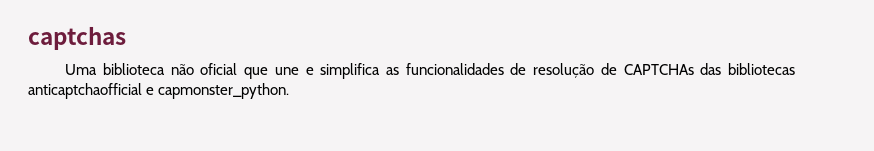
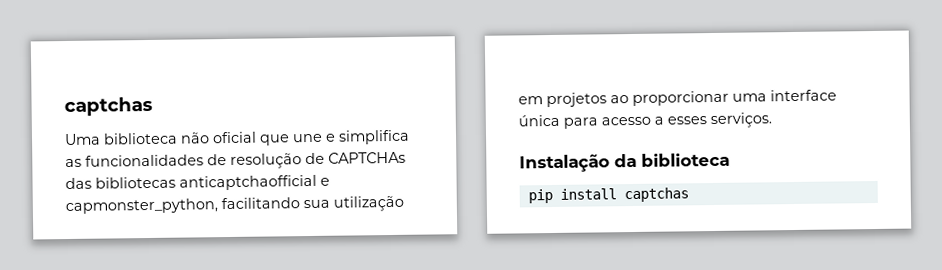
[158,83,290,99] capmonster_python. -> [65,195,404,215] [518,89,837,108] [518,112,772,129] [519,152,730,173] [527,187,689,204] capmonster_python, facilitando sua utilização em projetos ao proporcionar uma interface única para acesso a esses serviços. // Instalação da biblioteca // pip install captchas

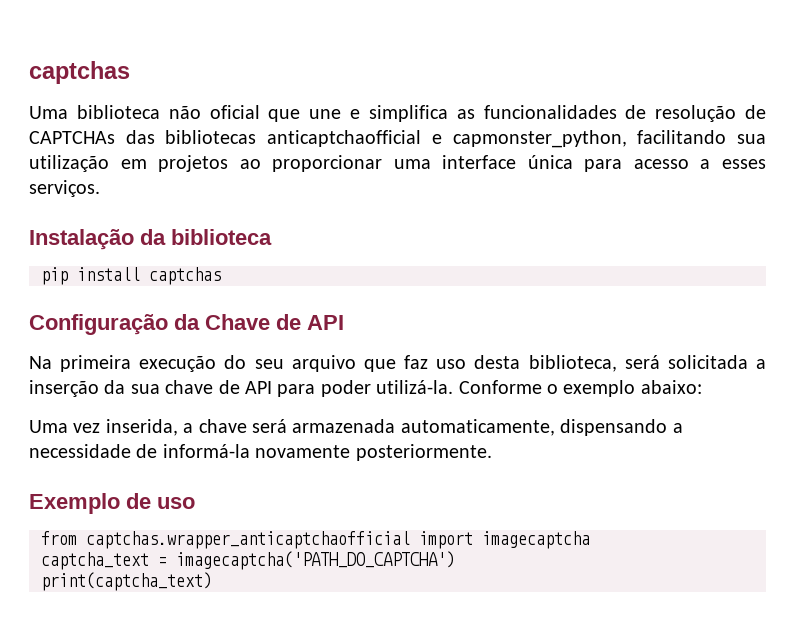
(689, 195) none -> [29,314,344,335] [29,355,766,372] [29,380,702,397] [29,419,683,436] [29,444,492,461] [29,493,195,514] [41,531,590,549] [41,551,455,570] [41,572,212,591] // Configuração da Chave de API // Na primeira execução do seu arquivo que faz uso desta biblioteca, será solicitada a inserção da sua chave de API para poder utilizá-la. Conforme o exemplo abaixo: // Uma vez inserida, a chave será armazenada automaticamente, dispensando a necessidade de informá-la novamente posteriormente. // Exemplo de uso // from captchas.wrapper_anticaptchaofficial import imagecaptcha // captcha_text = imagecaptcha('PATH_DO_CAPTCHA') // print(captcha_text)

